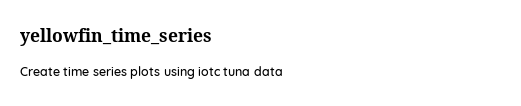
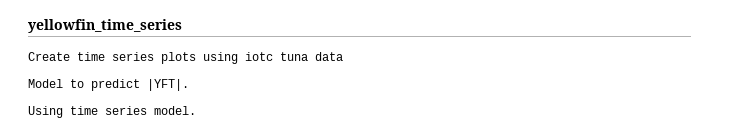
(283, 71) none -> [28,79,189,91] [28,106,196,118] // Model to predict |YFT|. // Using time series model.

